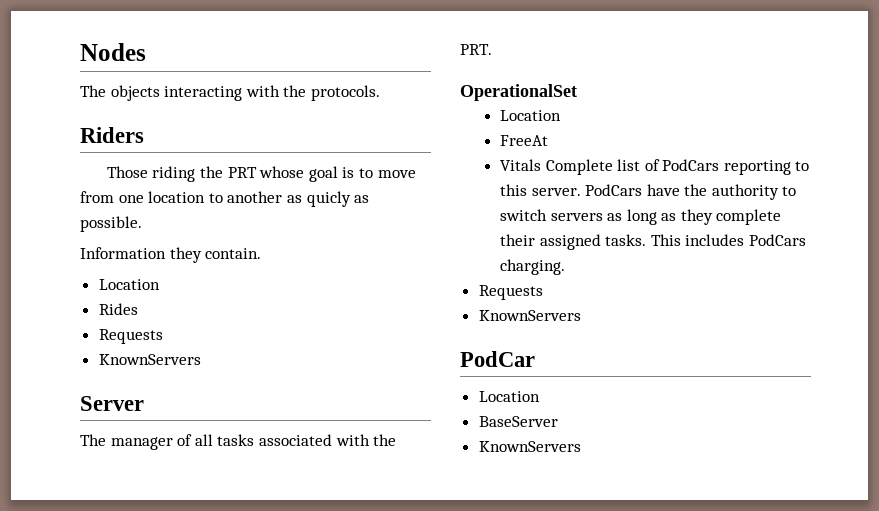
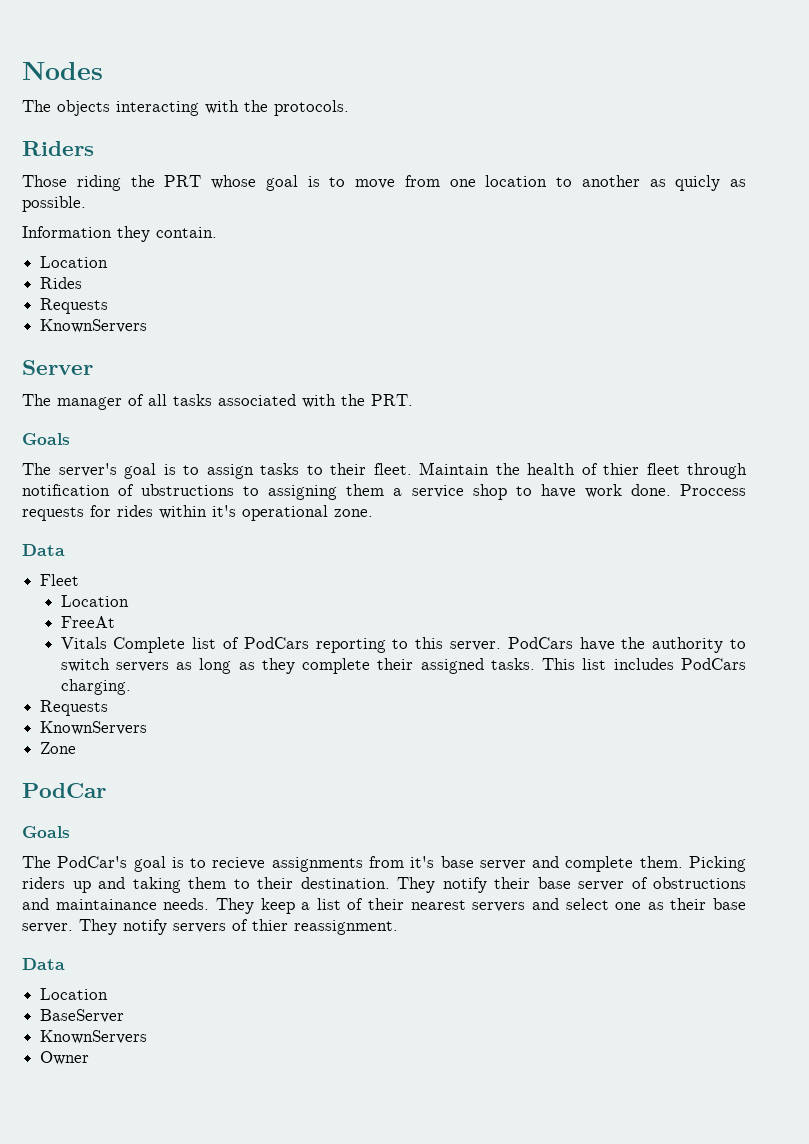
[460,84,577,101] OperationalSet -> [22,433,70,445] [22,462,747,479] [22,484,747,500] [22,505,373,521] [22,544,65,556] [40,574,80,586] Goals // The server's goal is to assign tasks to their fleet. Maintain the health of thier fleet through notification of ubstructions to assigning them a service shop to have work done. Proccess requests for rides within it's operational zone. // Data // Fleet
(681, 240) none -> [582,658,607,670] list
(581, 315) none -> [40,742,77,754] // Zone
(535, 359) none -> [22,826,70,838] [22,856,747,872] [22,877,746,893] [22,898,746,914] [22,919,398,935] [22,958,65,970] // Goals // The PodCar's goal is to recieve assignments from it's base server and complete them. Picking riders up and taking them to their destination. They notify their base server of obstructions and maintainance needs. They keep a list of their nearest servers and select one as their base server. They notify servers of thier reassignment. // Data
(581, 446) none -> [40,1051,90,1065] // Owner

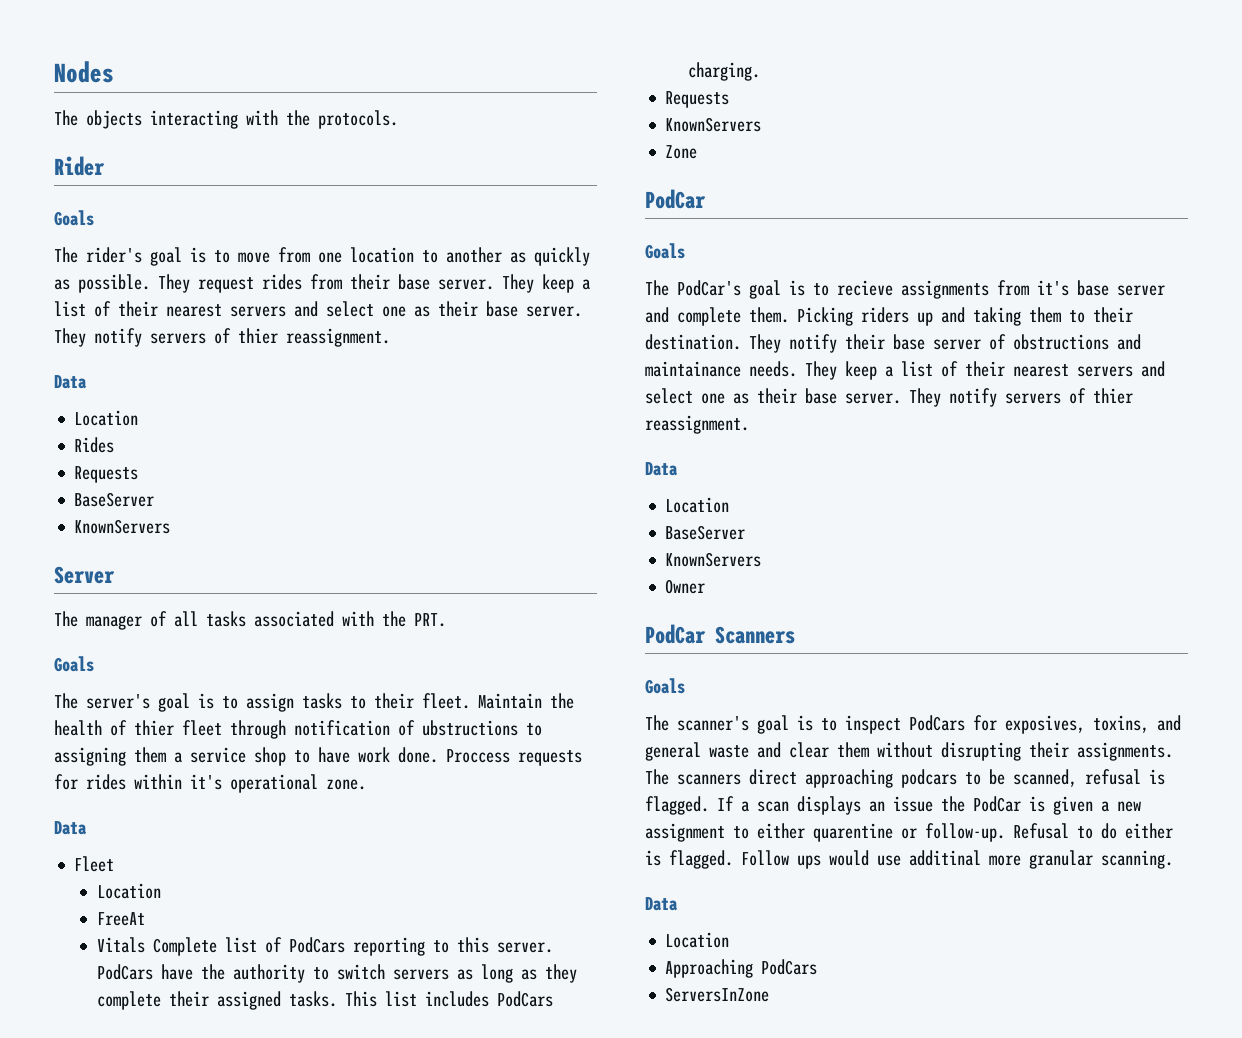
[22,141,94,156] [22,175,256,191] Riders // Those riding the PRT whose -> [54,156,105,176] [54,210,94,226] [54,247,142,263] Rider // Goals // The rider's
[675,175,721,191] quicly -> [534,247,590,266] quickly
[22,226,217,242] // Information they contain. -> [158,274,590,293] [54,301,582,317] [54,328,390,347] [54,375,87,389] They request rides from their base server. They keep a list of their nearest servers and select one as their base server. They notify servers of thier reassignment. // Data
(109, 306) none -> [74,492,155,507] // BaseServer
(90, 1058) none -> [645,624,795,644] [645,678,685,694] [645,715,1181,734] [645,742,1173,761] [645,769,1165,788] [645,796,1141,815] [645,823,1173,842] [645,850,1173,869] [645,897,678,911] [665,932,730,948] [665,959,818,978] [665,987,770,1002] // PodCar Scanners // Goals // The scanner's goal is to inspect PodCars for exposives, toxins, and general waste and clear them without disrupting their assignments. The scanners direct approaching podcars to be scanned, refusal is flagged. If a scan displays an issue the PodCar is given a new assignment to either quarentine or follow-up. Refusal to do either is flagged. Follow ups would use additinal more granular scanning. // Data // Location // Approaching PodCars // ServersInZone

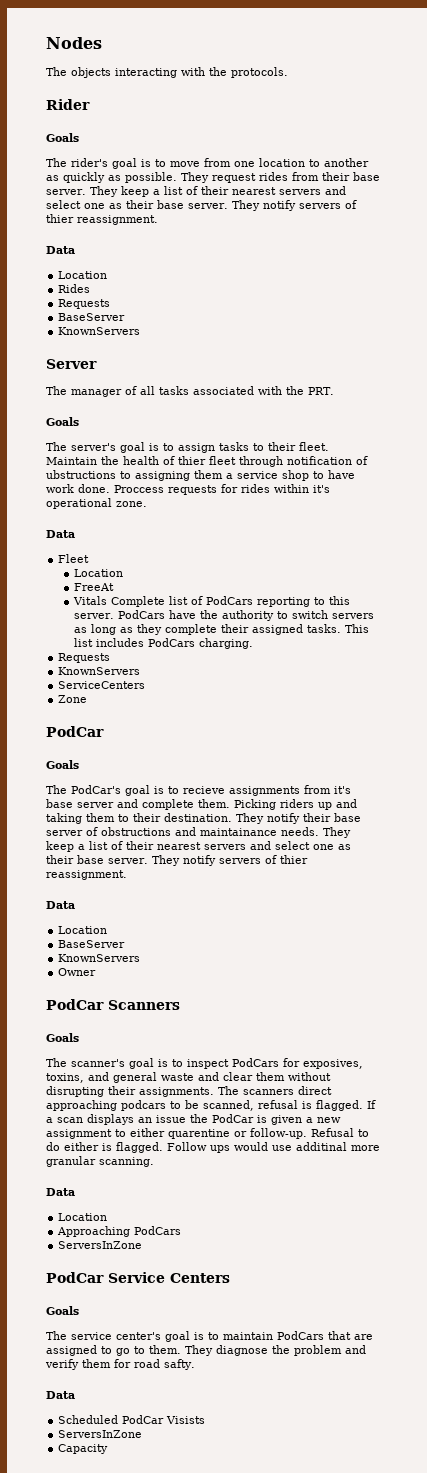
(762, 124) none -> [58,681,146,689] // ServiceCenters
(770, 994) none -> [46,1272,230,1283] [46,1306,79,1315] [46,1331,373,1342] [46,1345,366,1356] [45,1359,195,1370] [46,1391,75,1399] [58,1415,206,1424] [58,1430,143,1438] [58,1444,109,1454] // PodCar Service Centers // Goals // The service center's goal is to maintain PodCars that are assigned to go to them. They diagnose the problem and verify them for road safty. // Data // Scheduled PodCar Visists // ServersInZone // Capacity

